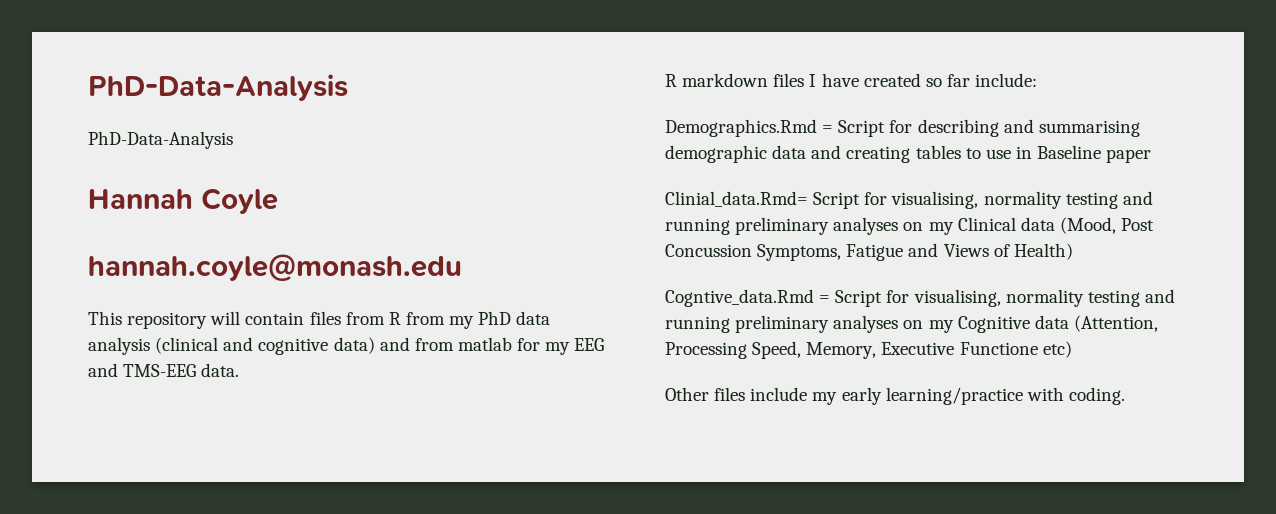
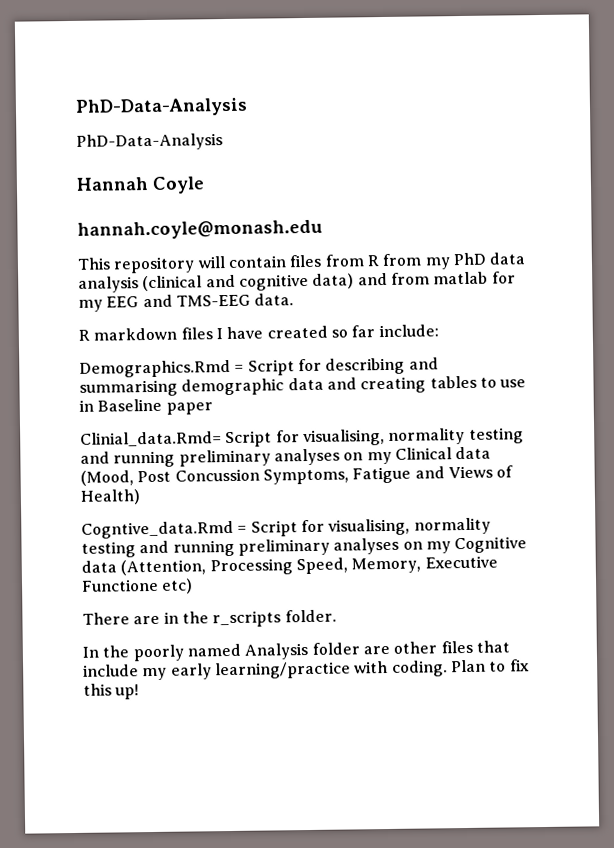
[665,387,746,401] Other files -> [82,609,337,628] [82,640,510,662] There are in the r_scripts folder. // In the poorly named Analysis folder are other files that
(1125, 396) none -> [450,659,530,673] [83,683,140,700] Plan to fix this up!

